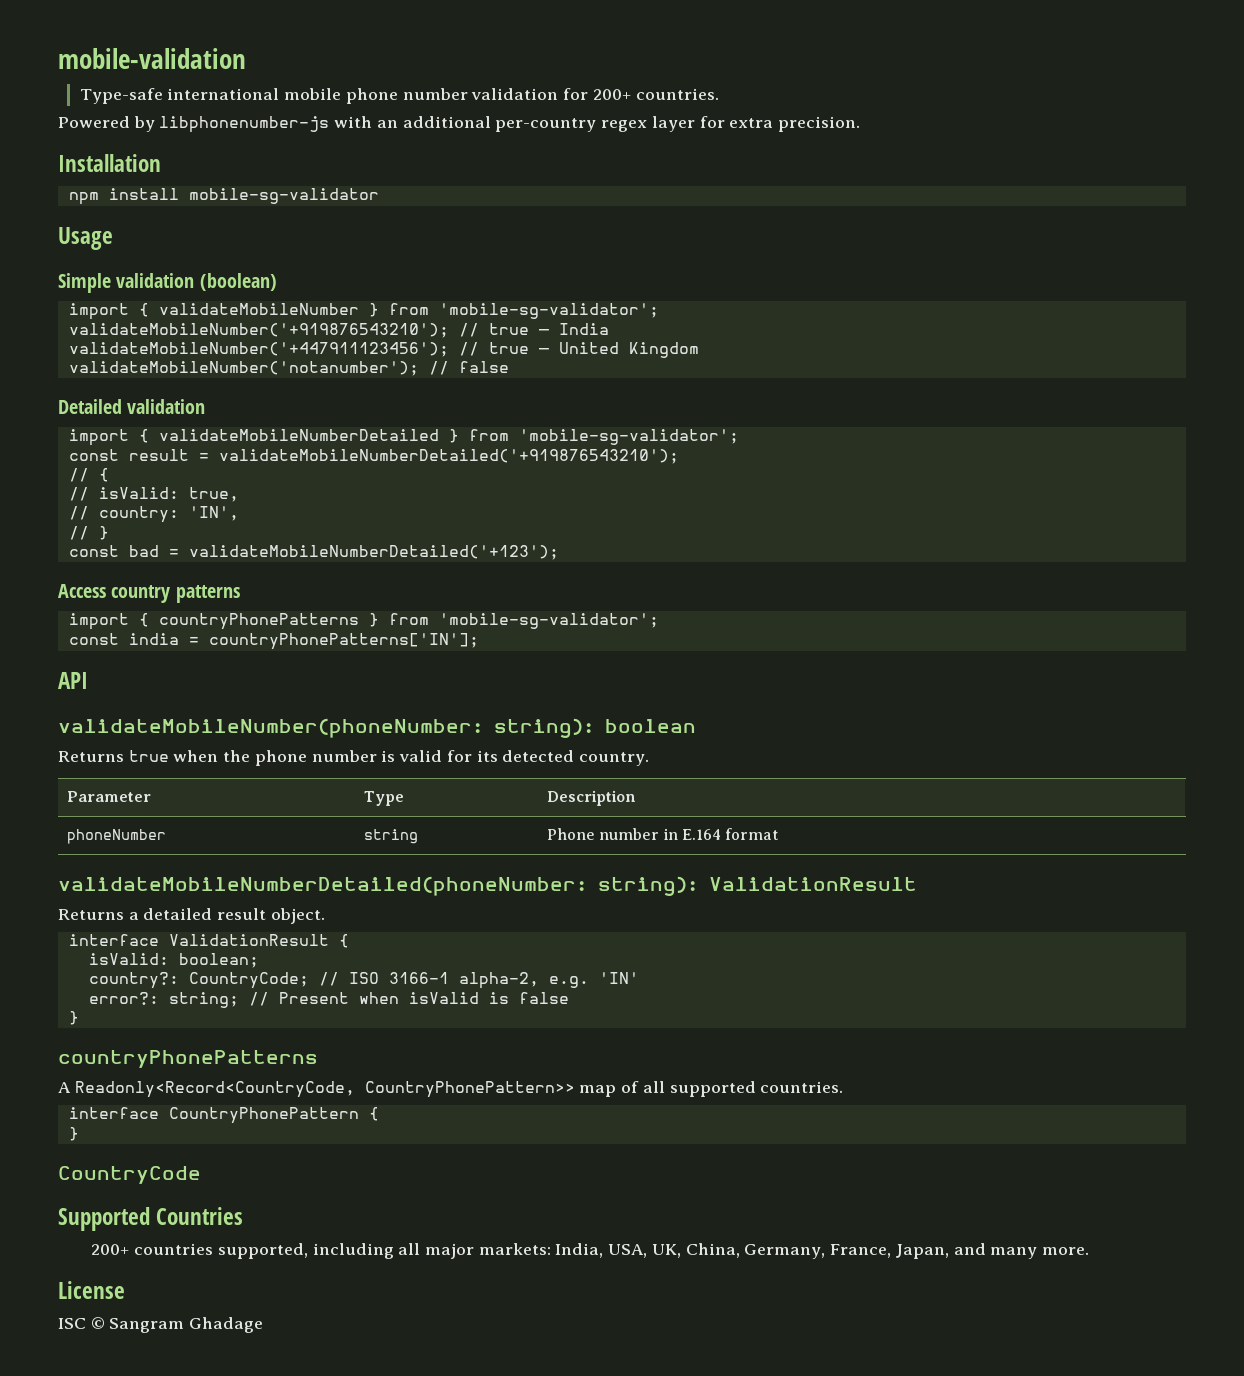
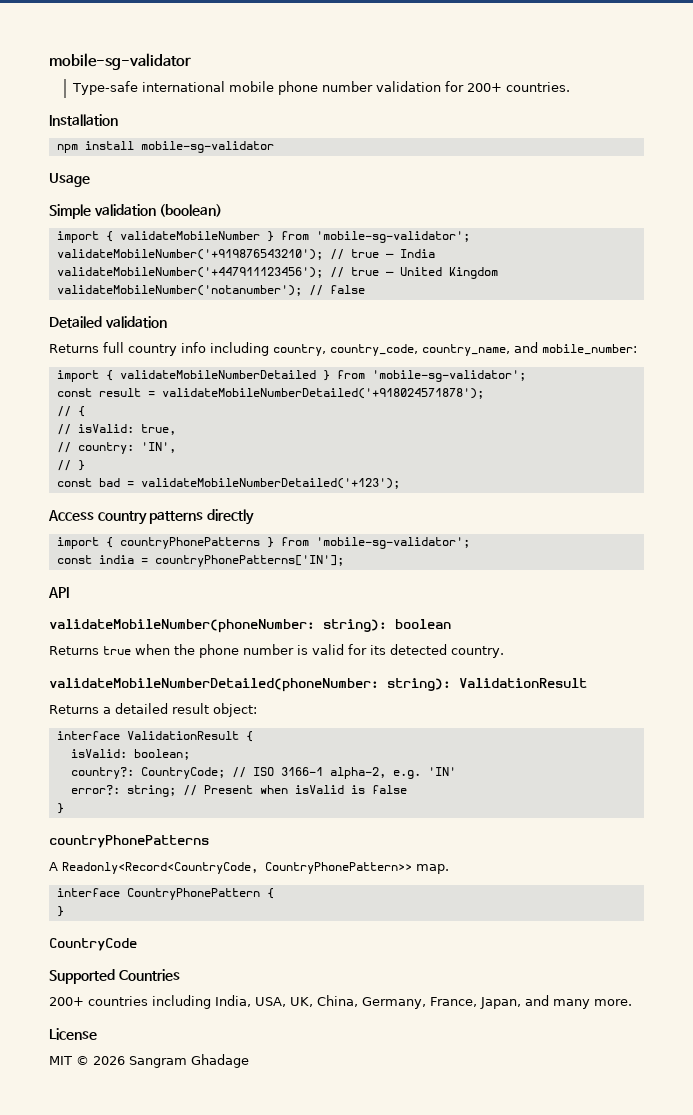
[58,48,246,69] mobile-validation -> [49,53,191,70] mobile-sg-validator
[58,116,860,133] // Powered by libphonenumber-js with an additional per-country regex layer for extra precision. -> (570, 87) none
(206, 406) none -> [49,342,637,356] // Returns full country info including country, country_code, country_name, and mobile_number:
[218,449,679,464] validateMobileNumberDetailed('+919876543210'); -> [161,388,484,399] validateMobileNumberDetailed('+918024571878');
(240, 594) none -> [206,509,254,525] directly
[66,791,151,802] [363,791,404,806] [546,790,636,806] [66,829,166,844] [363,829,418,844] [546,828,780,840] // Parameter | Type | Description // phoneNumber | string | Phone number in E.164 format -> (504, 652) none
[270,908,325,924] object. -> [213,703,257,717] object:
[579,1081,844,1097] map of all supported countries. -> [416,864,449,874] map.
[217,1243,551,1259] supported, including all major markets: -> [152,995,211,1009] including
[58,1317,105,1329] ISC © -> [49,1056,125,1065] MIT © 2026

